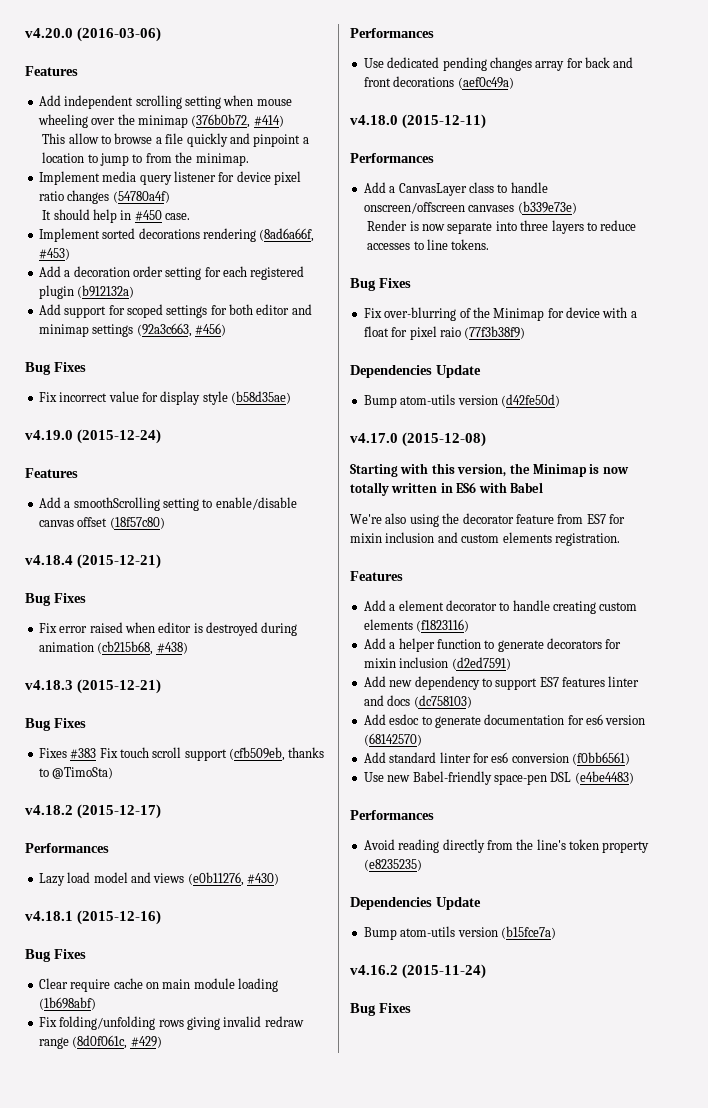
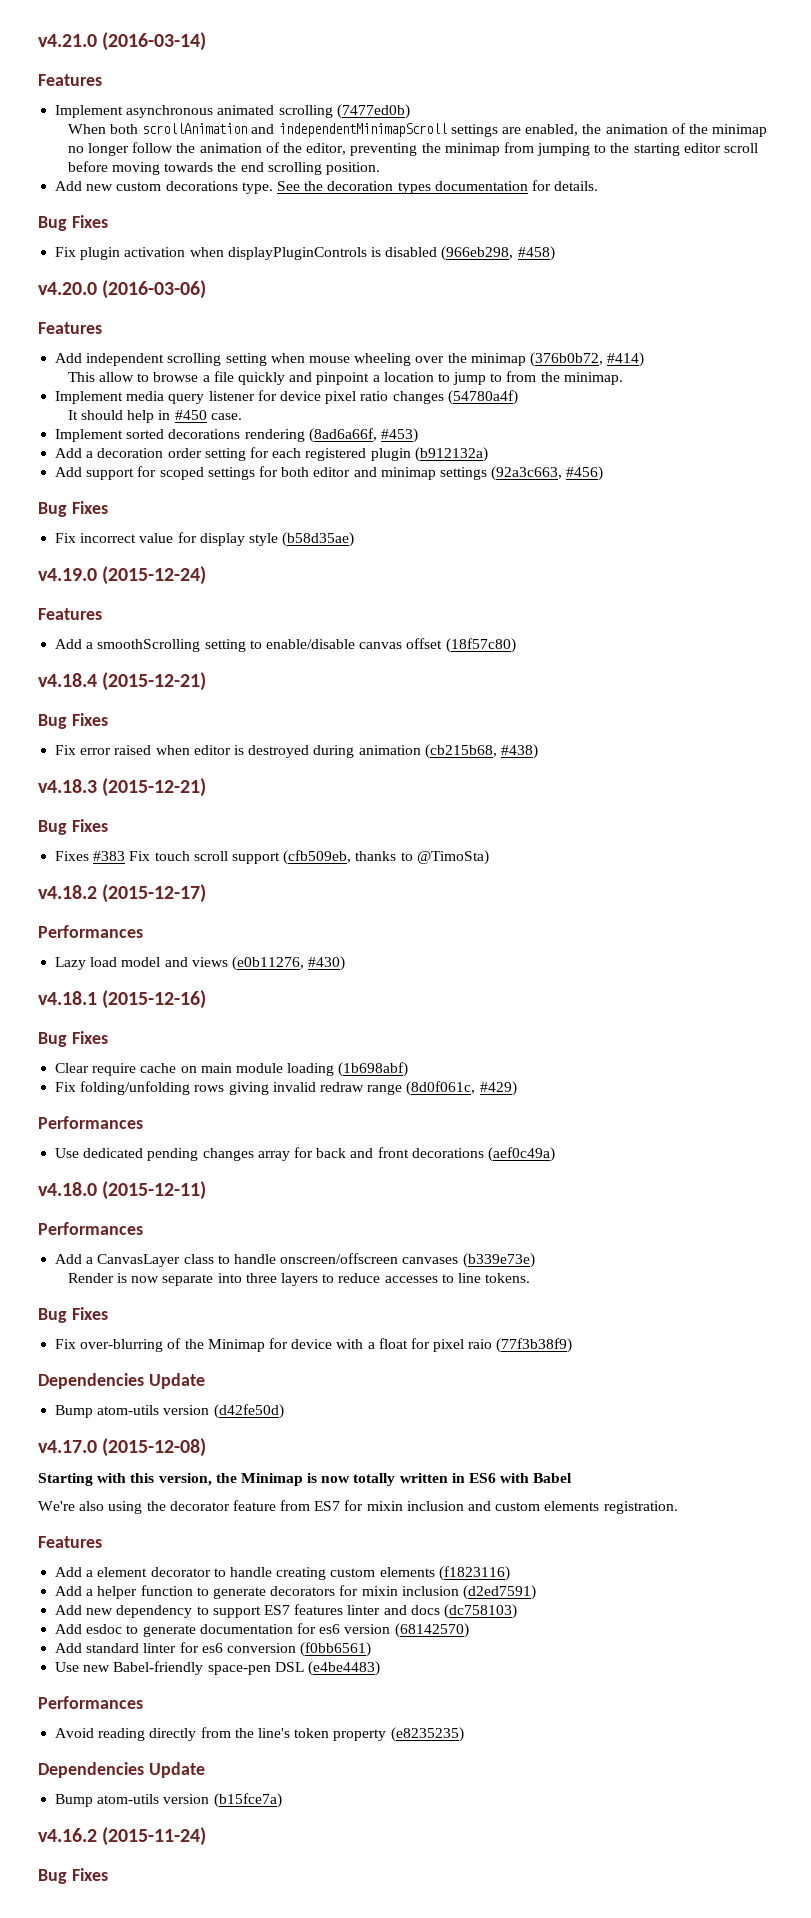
(25, 33) none -> [38,32,207,51] [38,74,102,86] [55,104,410,119] [67,123,768,137] [67,142,759,156] [67,161,380,175] [55,180,599,194] [38,215,108,231] [55,246,555,261] v4.21.0 (2016-03-14) // Features // Implement asynchronous animated scrolling (7477ed0b) // When both scrollAnimation and independentMinimapScroll settings are enabled, the animation of the minimap no longer follow the animation of the editor, preventing the minimap from jumping to the starting editor scroll before moving towards the end scrolling position. // Add new custom decorations type. See the decoration types documentation for details. // Bug Fixes // Fix plugin activation when displayPluginControls is disabled (966eb298, #458) //

